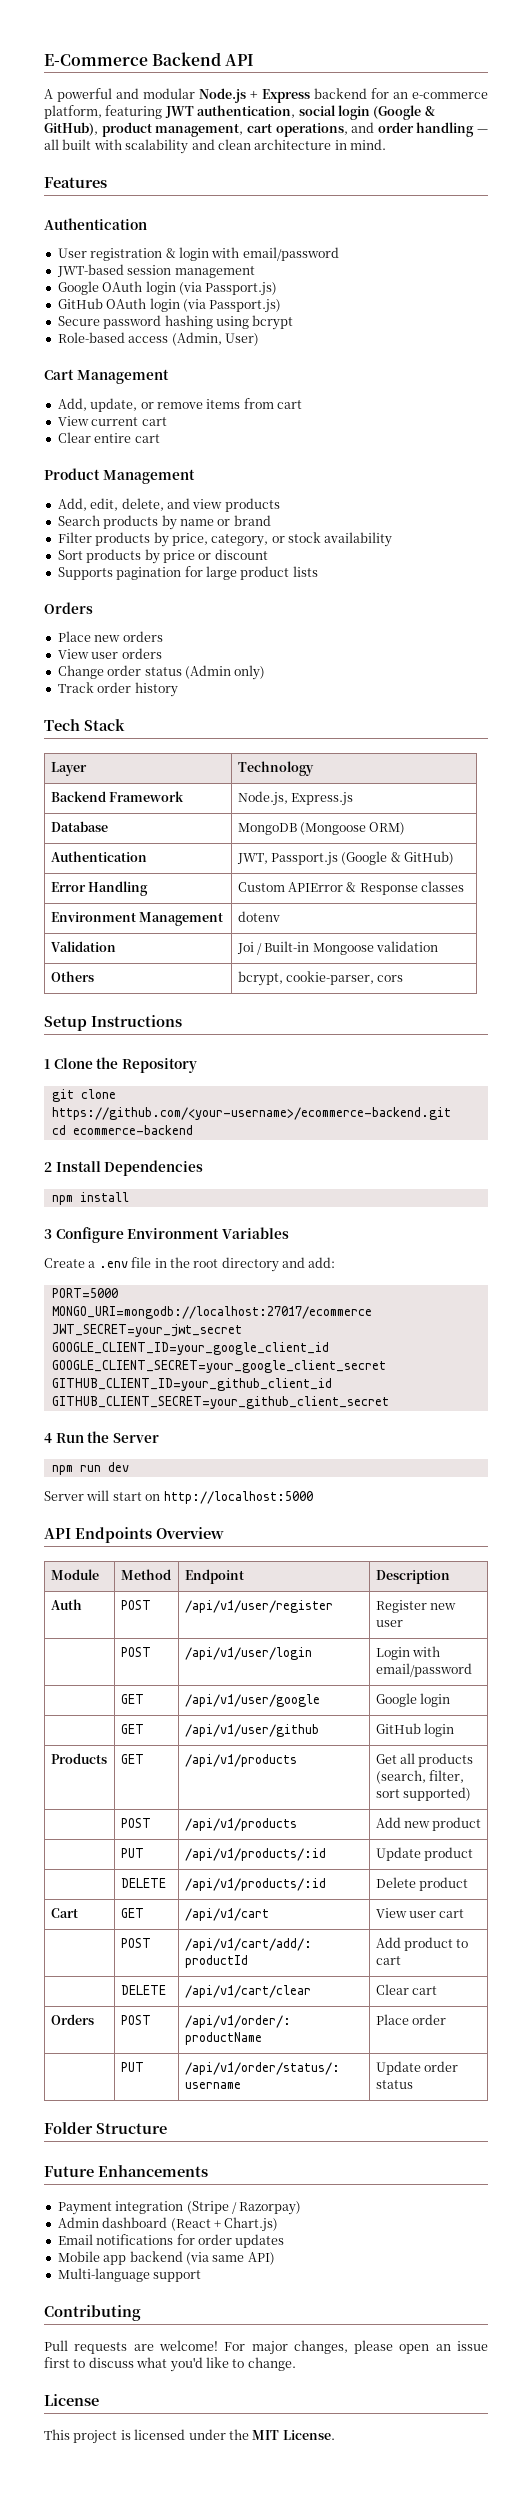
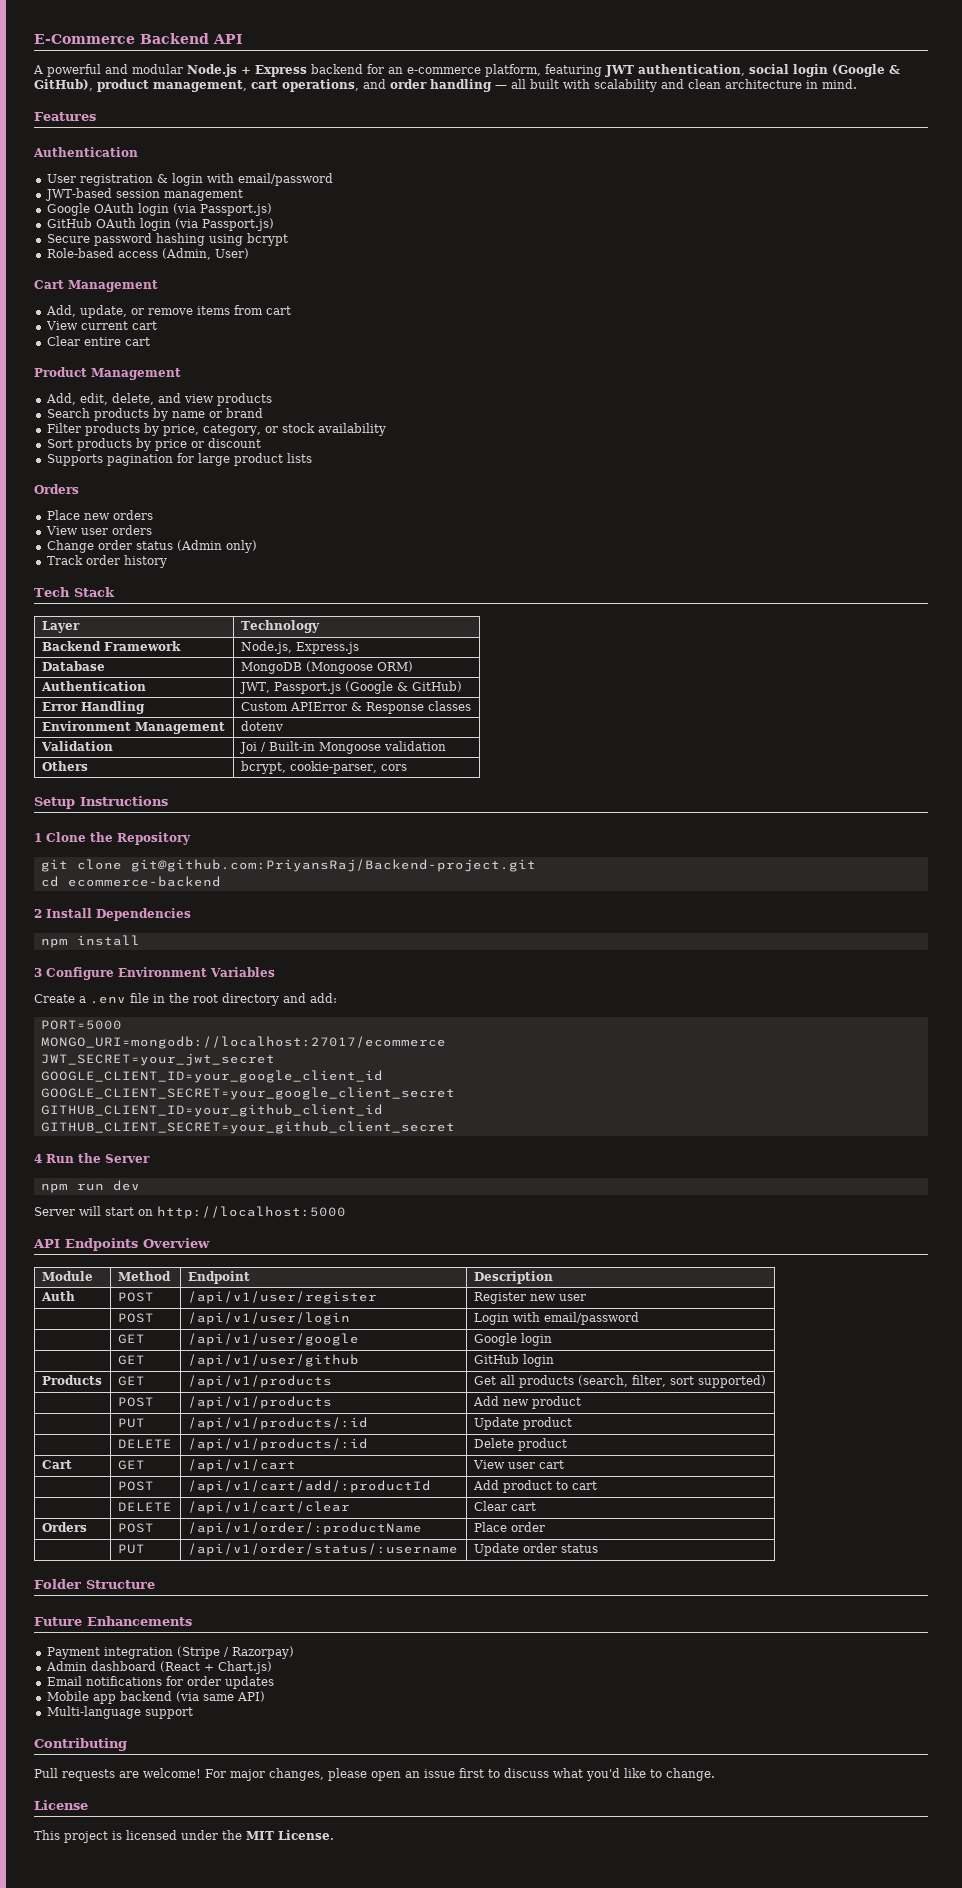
[51,1107,451,1120] https://github.com/<your-username>/ecommerce-backend.git -> [130,859,536,872] git@github.com:PriyansRaj/Backend-project.git

